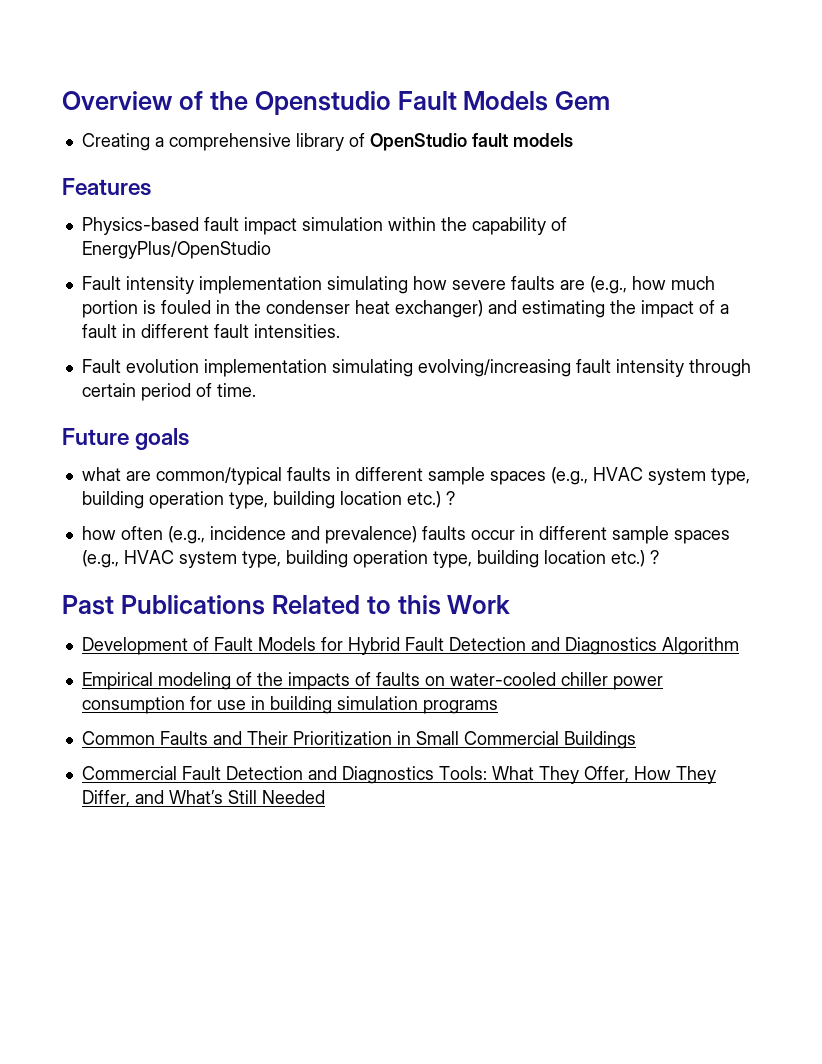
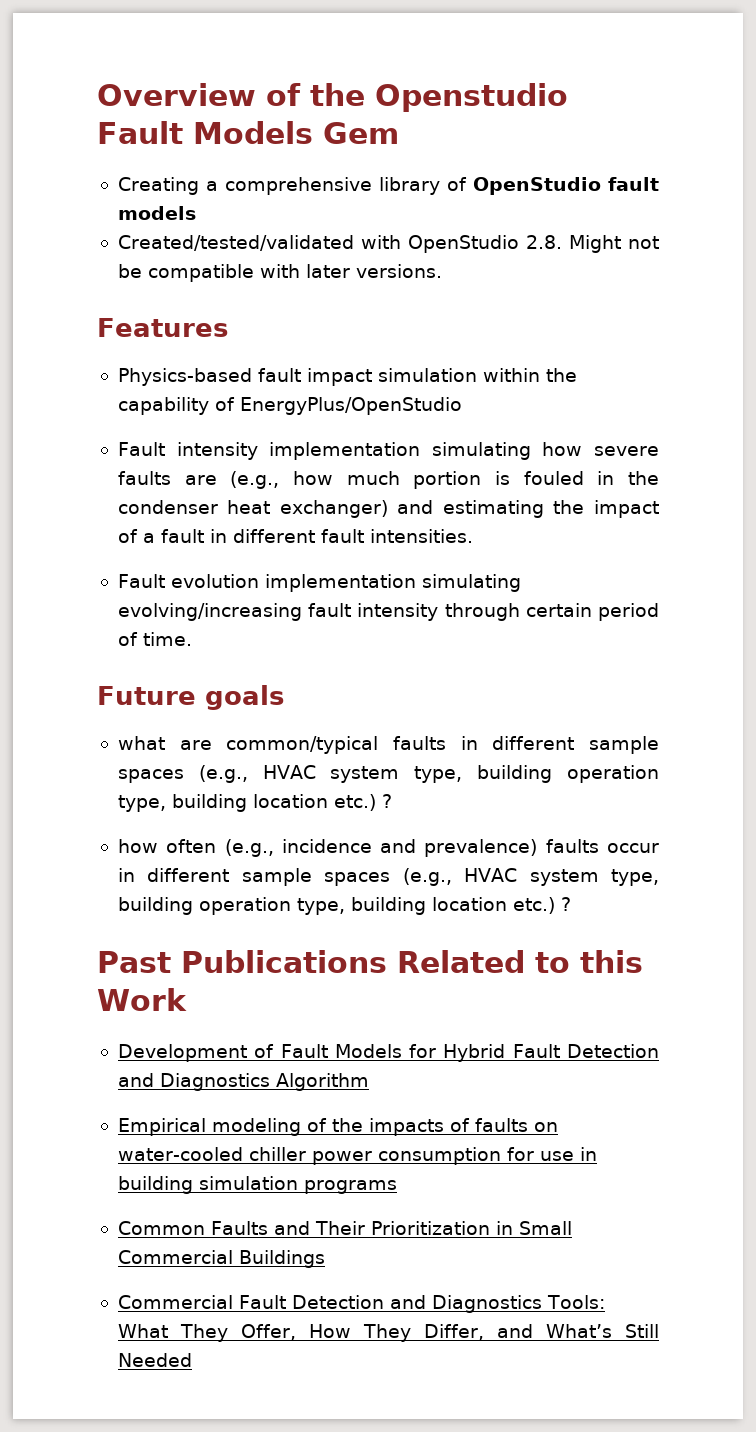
(573, 140) none -> [117,235,659,253] [117,264,442,282] // Created/tested/validated with OpenStudio 2.8. Might not be compatible with later versions.

